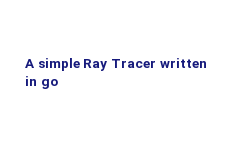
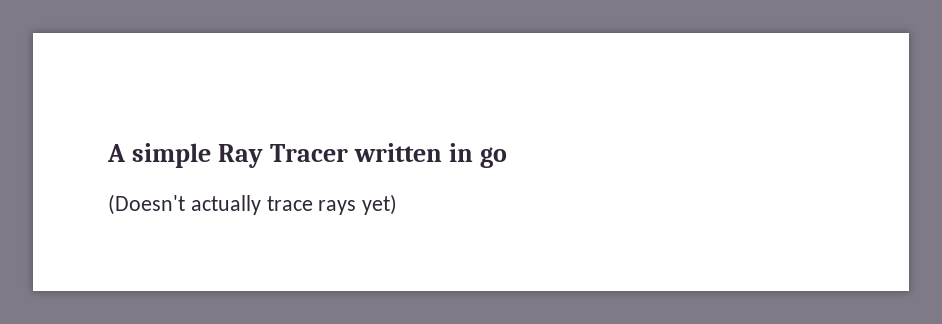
(58, 84) none -> [108,194,398,215] // (Doesn't actually trace rays yet)

